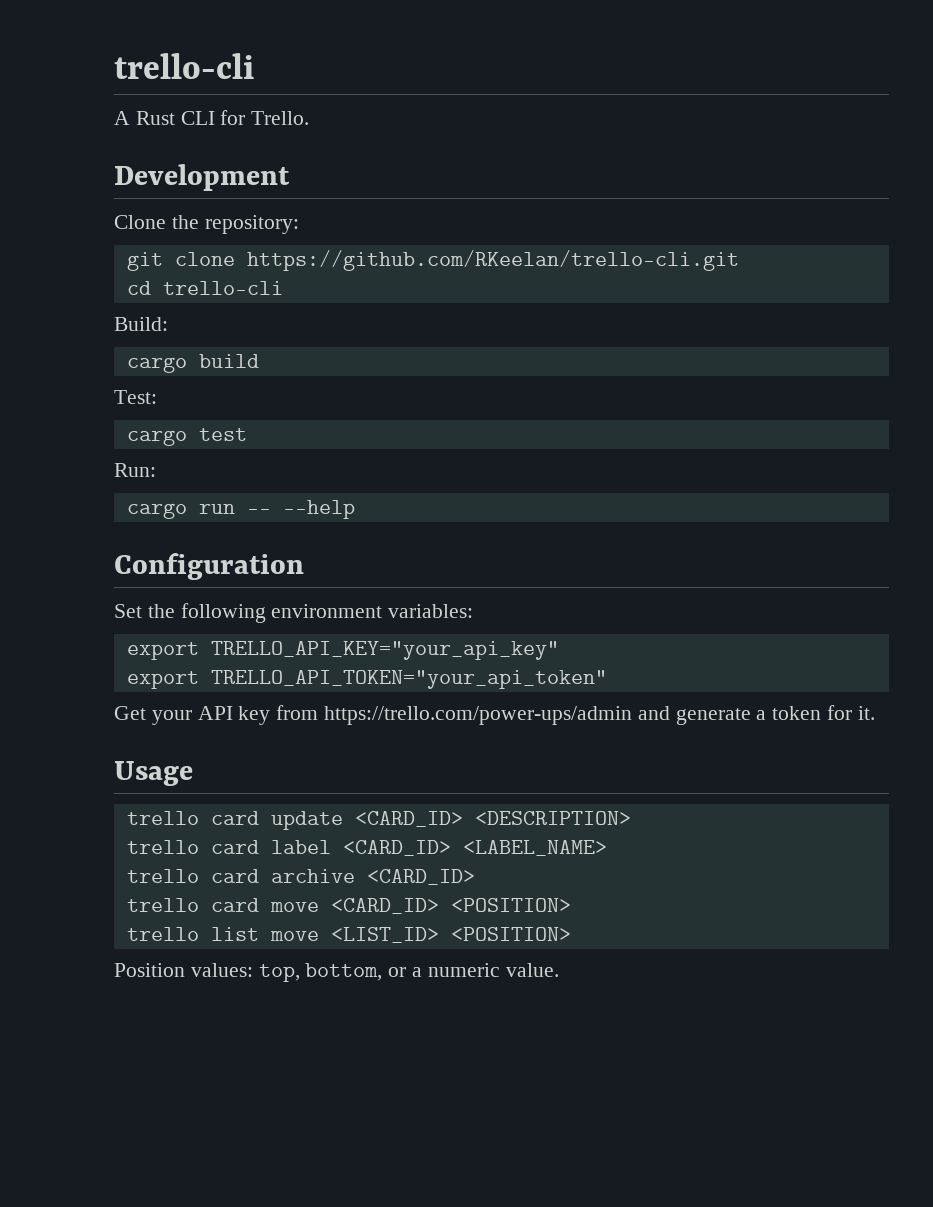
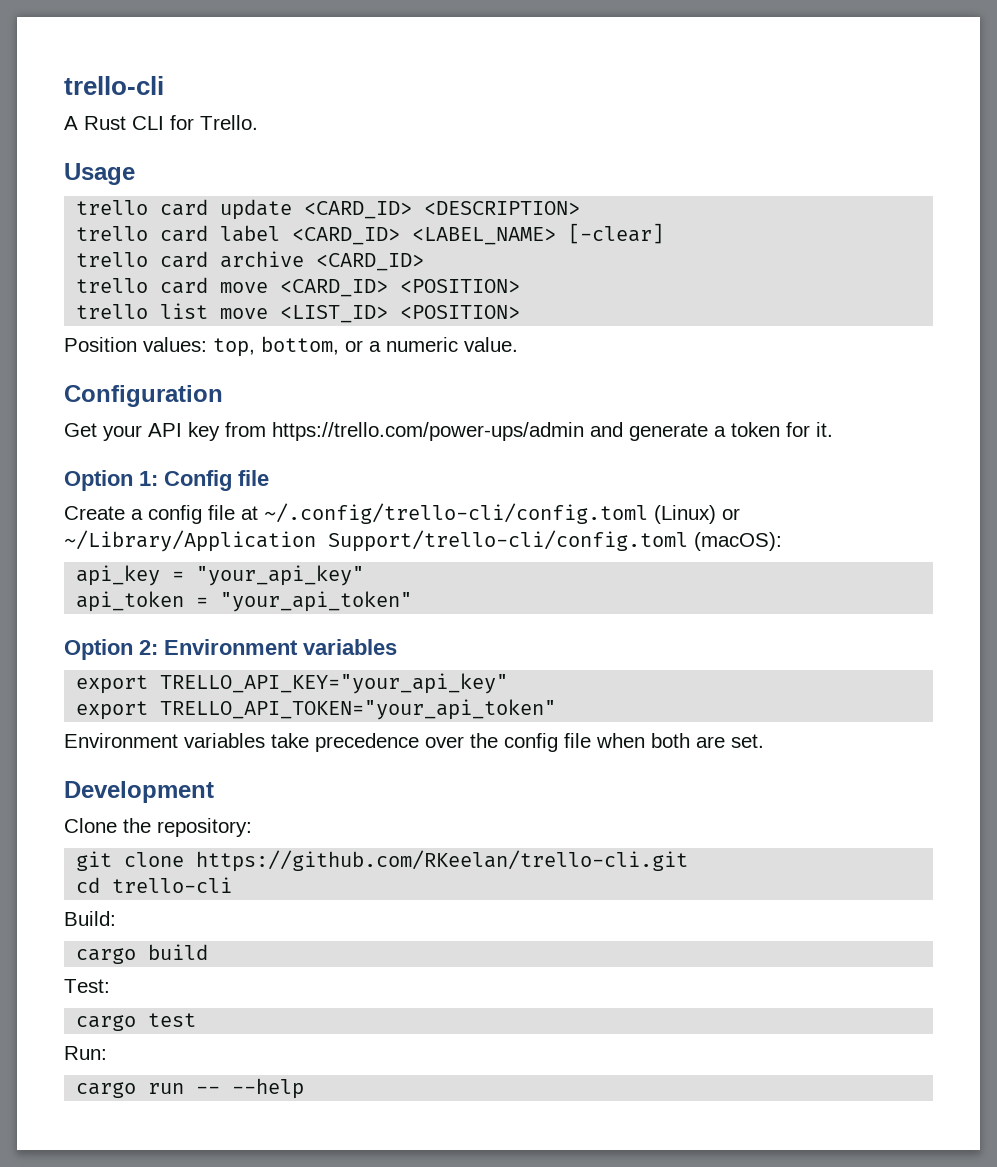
(310, 118) none -> [64,163,135,185] [76,199,581,220] [76,223,665,245] [76,251,425,271] [76,277,521,297] [76,303,521,323] [64,336,518,357] [64,385,223,407] [64,422,833,441] [64,470,269,491] [64,503,740,524] [64,530,782,552] [76,565,365,586] [76,591,413,612] [64,639,397,660] [76,673,509,694] [76,699,557,720] [64,733,764,752] // Usage // trello card update <CARD_ID> <DESCRIPTION> // trello card label <CARD_ID> <LABEL_NAME> [-clear] // trello card archive <CARD_ID> // trello card move <CARD_ID> <POSITION> // trello list move <LIST_ID> <POSITION> // Position values: top, bottom, or a numeric value. // Configuration // Get your API key from https://trello.com/power-ups/admin and generate a token for it. // Option 1: Config file // Create a config file at ~/.config/trello-cli/config.toml (Linux) or ~/Library/Application Support/trello-cli/config.toml (macOS): // api_key = "your_api_key" // api_token = "your_api_token" // Option 2: Environment variables // export TRELLO_API_KEY="your_api_key" // export TRELLO_API_TOKEN="your_api_token" // Environment variables take precedence over the config file when both are set.
[114,553,304,580] [114,603,474,623] [126,641,559,660] [126,670,607,689] [114,705,875,725] [114,761,193,786] [126,811,631,830] [126,840,607,856] [126,869,475,885] [126,898,571,914] [126,927,571,943] [114,963,559,982] // Configuration // Set the following environment variables: // export TRELLO_API_KEY="your_api_key" // export TRELLO_API_TOKEN="your_api_token" // Get your API key from https://trello.com/power-ups/admin and generate a token for it. // Usage // trello card update <CARD_ID> <DESCRIPTION> // trello card label <CARD_ID> <LABEL_NAME> // trello card archive <CARD_ID> // trello card move <CARD_ID> <POSITION> // trello list move <LIST_ID> <POSITION> // Position values: top, bottom, or a numeric value. -> (305, 1088) none

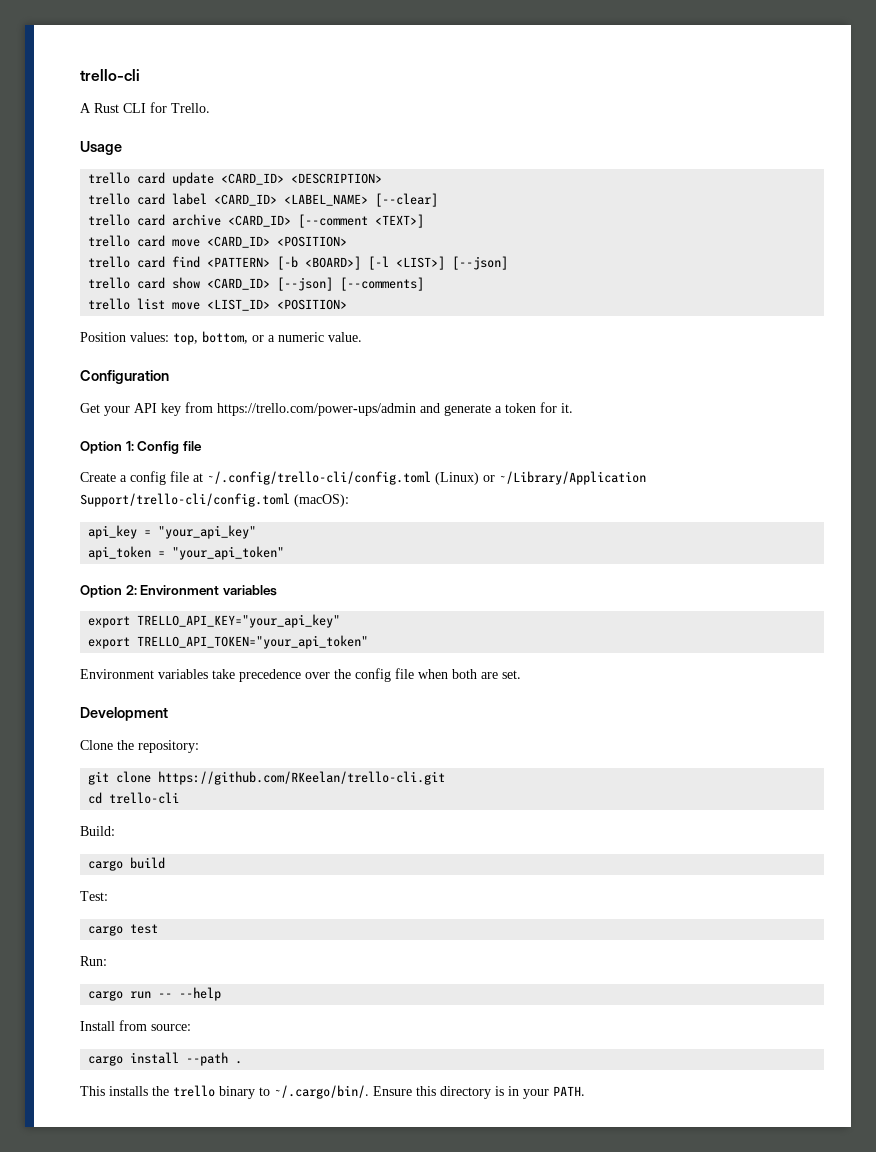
[568,223,665,244] [-clear] -> [375,193,439,207] [--clear]
(425, 262) none -> [298,214,425,228] [--comment <TEXT>]
(521, 286) none -> [88,256,509,270] [88,277,425,291] // trello card find <PATTERN> [-b <BOARD>] [-l <LIST>] [--json] // trello card show <CARD_ID> [--json] [--comments]
(305, 1088) none -> [80,1020,191,1031] [88,1052,243,1066] [80,1085,585,1099] // Install from source: // cargo install --path . // This installs the trello binary to ~/.cargo/bin/. Ensure this directory is in your PATH.

